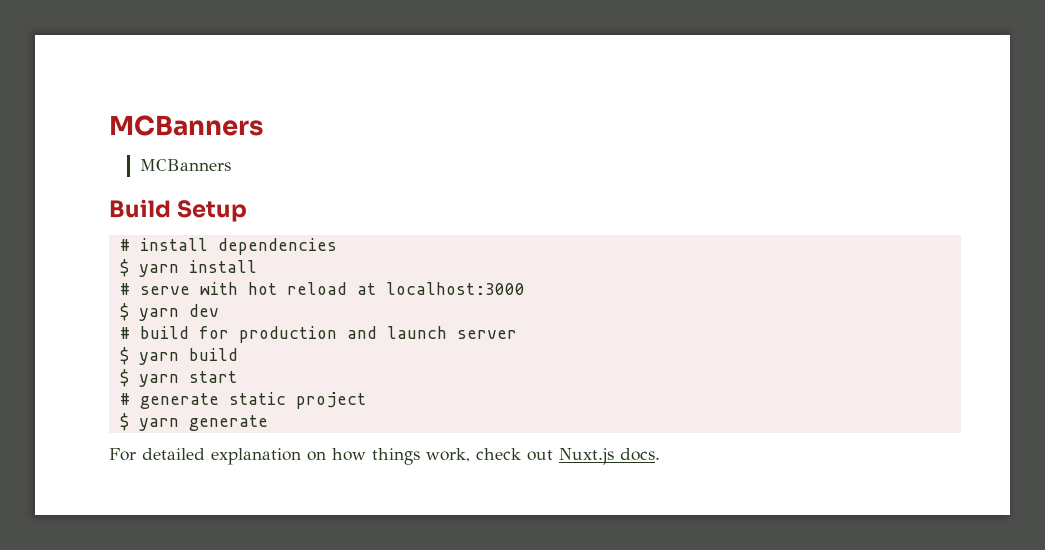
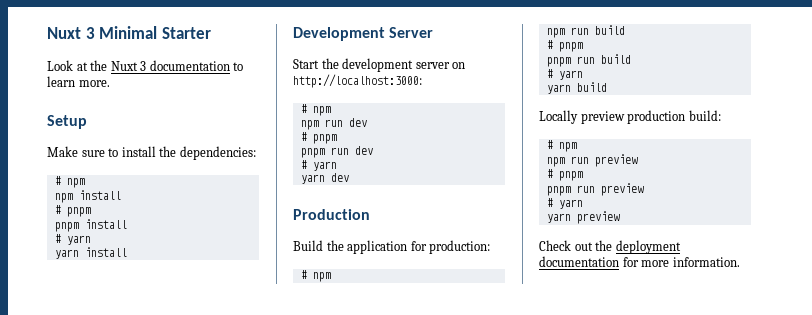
[109,115,263,136] [139,159,231,171] [109,199,248,222] [119,238,337,255] [119,259,257,277] [119,282,525,295] [119,303,219,321] [119,326,517,343] [119,347,238,365] [119,369,237,387] [119,392,366,409] [119,413,268,431] [109,448,660,465] MCBanners // MCBanners // Build Setup // # install dependencies // $ yarn install // # serve with hot reload at localhost:3000 // $ yarn dev // # build for production and launch server // $ yarn build // $ yarn start // # generate static project // $ yarn generate // For detailed explanation on how things work, check out Nuxt.js docs. -> [47,26,211,39] [47,60,244,71] [47,76,110,87] [47,115,87,129] [47,146,256,160] [54,176,85,188] [54,190,121,203] [54,205,91,217] [54,219,127,232] [54,234,91,245] [54,247,127,259] [293,27,434,41] [293,58,466,72] [293,74,422,88] [300,104,331,116] [300,118,367,130] [300,132,337,144] [300,146,373,158] [300,160,337,171] [300,173,349,184] [293,209,370,220] [293,240,491,254] [300,270,331,282] [546,25,625,38] [546,40,583,52] [546,54,631,67] [546,69,583,80] [546,82,607,94] [539,110,721,124] [546,140,577,152] [546,154,638,167] [546,169,583,181] [546,183,644,196] [546,198,583,209] [546,211,620,224] [539,240,681,254] [539,256,740,267] Nuxt 3 Minimal Starter // Look at the Nuxt 3 documentation to learn more. // Setup // Make sure to install the dependencies: // # npm // npm install // # pnpm // pnpm install // # yarn // yarn install // Development Server // Start the development server on http://localhost:3000: // # npm // npm run dev // # pnpm // pnpm run dev // # yarn // yarn dev // Production // Build the application for production: // # npm // npm run build // # pnpm // pnpm run build // # yarn // yarn build // Locally preview production build: // # npm // npm run preview // # pnpm // pnpm run preview // # yarn // yarn preview // Check out the deployment documentation for more information.

